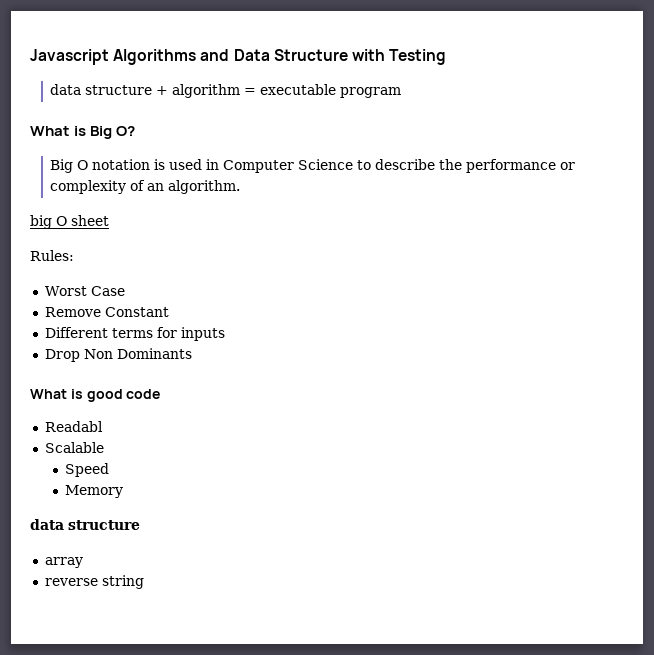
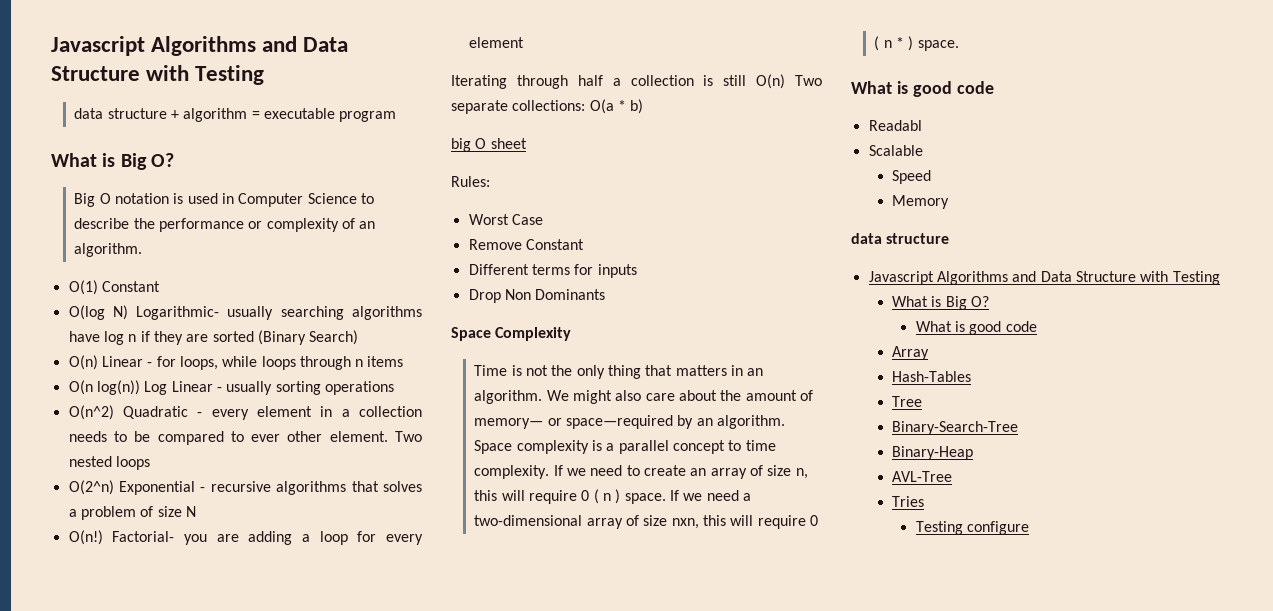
(241, 187) none -> [68,280,160,295] [68,305,423,320] [68,330,359,345] [68,355,404,370] [68,380,394,395] [68,405,422,420] [68,431,423,445] [68,456,150,470] [68,480,422,495] [68,506,196,520] [68,530,424,545] [468,37,524,48] [451,74,822,89] [451,99,644,114] // O(1) Constant // O(log N) Logarithmic- usually searching algorithms have log n if they are sorted (Binary Search) // O(n) Linear - for loops, while loops through n items // O(n log(n)) Log Linear - usually sorting operations // O(n^2) Quadratic - every element in a collection needs to be compared to ever other element. Two nested loops // O(2^n) Exponential - recursive algorithms that solves a problem of size N // O(n!) Factorial- you are adding a loop for every element // Iterating through half a collection is still O(n) Two separate collections: O(a * b)
(192, 353) none -> [451,327,572,341] [474,365,764,379] [474,390,814,404] [474,415,786,429] [474,440,776,454] [474,465,808,479] [474,489,752,504] [474,515,819,529] [874,36,959,51] // Space Complexity // Time is not the only thing that matters in an algorithm. We might also care about the amount of memory— or space—required by an algorithm. Space complexity is a parallel concept to time complexity. If we need to create an array of size n, this will require 0 ( n ) space. If we need a two-dimensional array of size nxn, this will require 0 ( n * ) space.
[44,557,83,568] [44,575,144,589] array // reverse string -> [868,271,1220,285] [892,296,990,310] [915,321,1037,335] [892,346,930,360] [892,371,972,382] [892,396,923,407] [892,421,1019,435] [892,446,974,460] [892,471,953,482] [892,496,925,507] [915,521,1029,535] Javascript Algorithms and Data Structure with Testing // What is Big O? // What is good code // Array // Hash-Tables // Tree // Binary-Search-Tree // Binary-Heap // AVL-Tree // Tries // Testing configure

